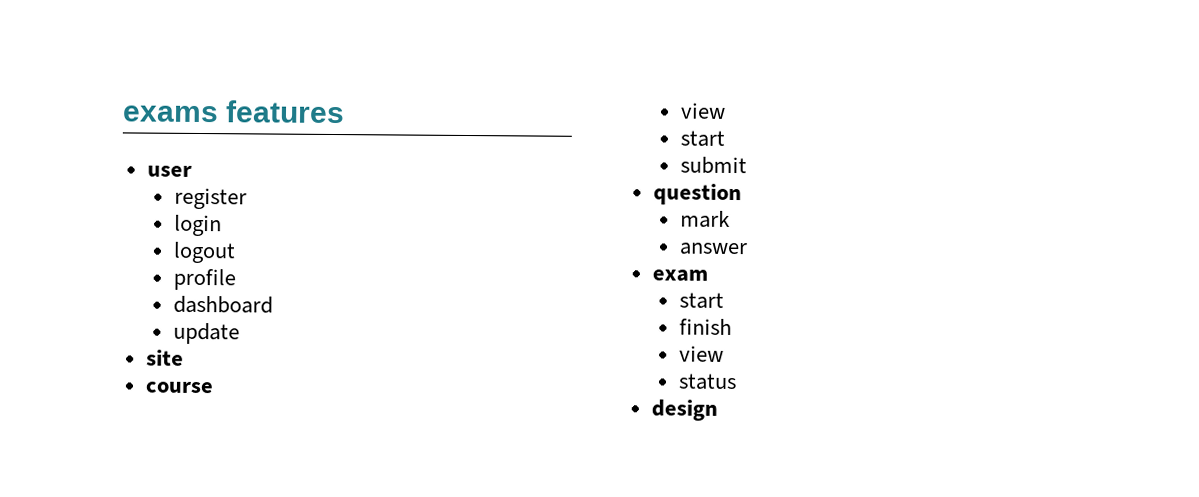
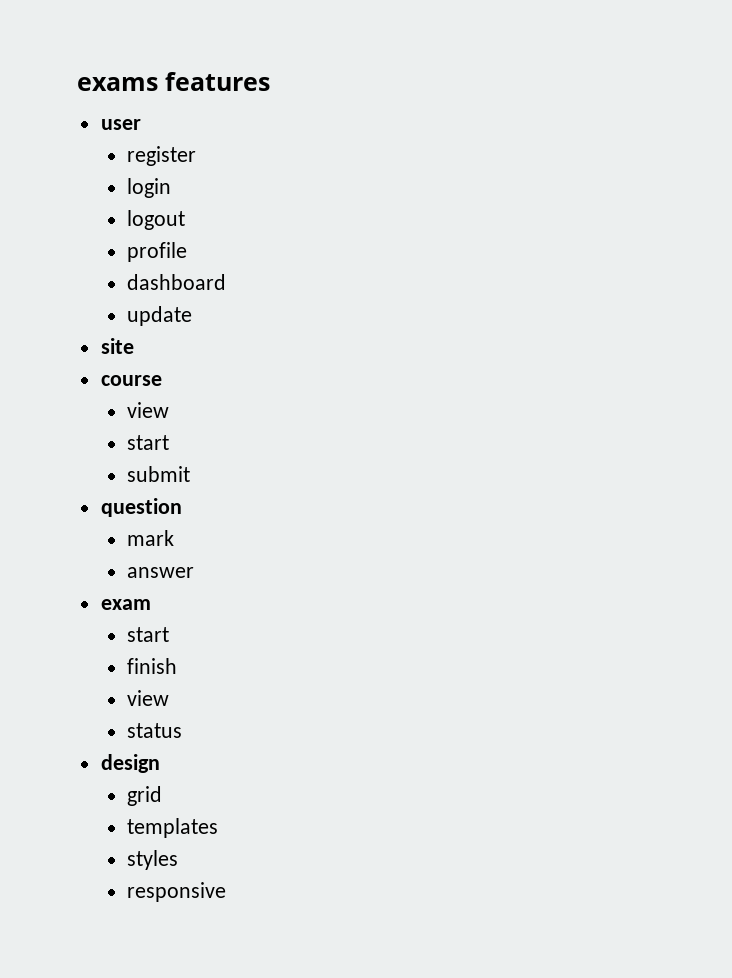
(718, 410) none -> [127,786,163,806] [127,818,219,838] [127,850,179,870] [127,882,227,902] // grid // templates // styles // responsive

